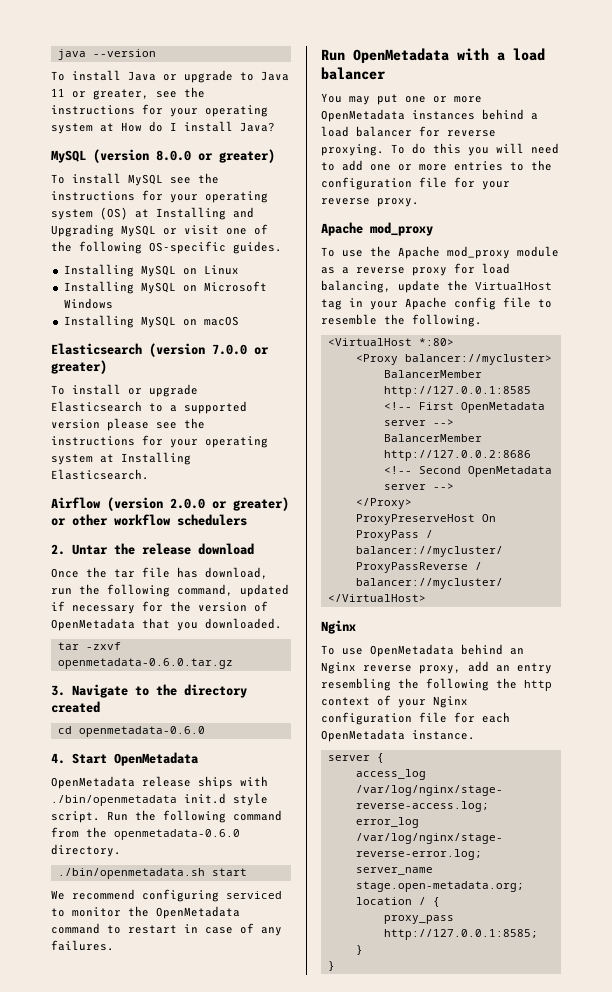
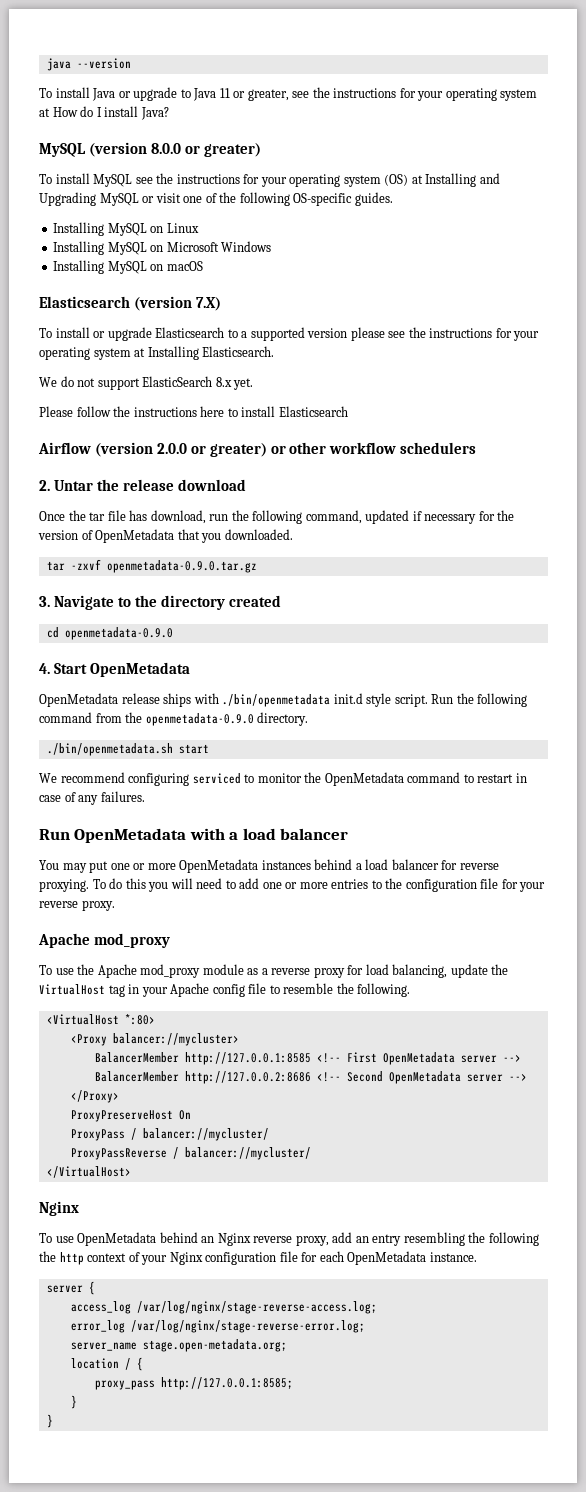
[212,344,269,355] [51,360,107,374] 7.0.0 or greater) -> [195,297,221,311] 7.X)
(149, 474) none -> [39,376,254,390] [39,406,348,417] // We do not support ElasticSearch 8.x yet. // Please follow the instructions here to install Elasticsearch
[57,658,233,669] openmetadata-0.6.0.tar.gz -> [106,560,257,573] openmetadata-0.9.0.tar.gz
[78,726,205,737] openmetadata-0.6.0 -> [64,627,173,640] openmetadata-0.9.0
[114,829,240,840] openmetadata-0.6.0 -> [145,713,254,726] openmetadata-0.9.0

